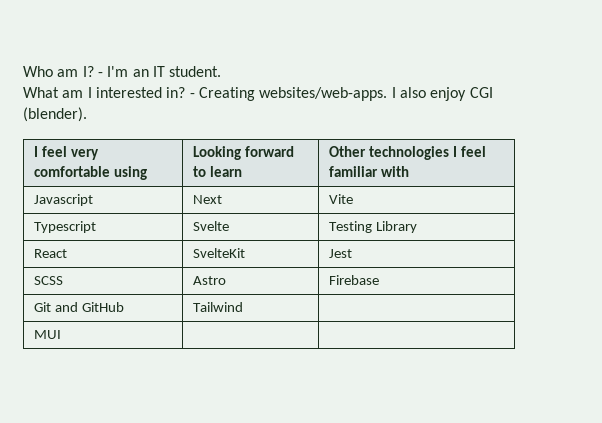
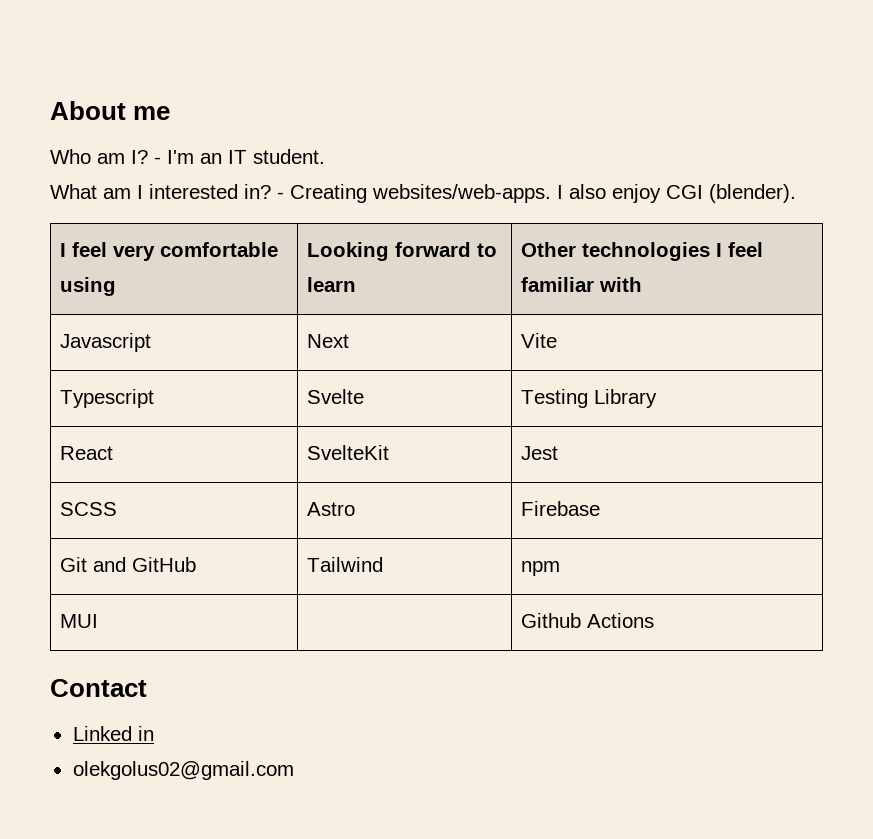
(23, 71) none -> [50,101,171,120] About me //
(243, 307) none -> [520,561,560,576] npm
(61, 334) none -> [520,613,654,628] [50,679,147,697] [72,726,154,741] [72,761,294,780] Github Actions // Contact // Linked in // olekgolus02@gmail.com

